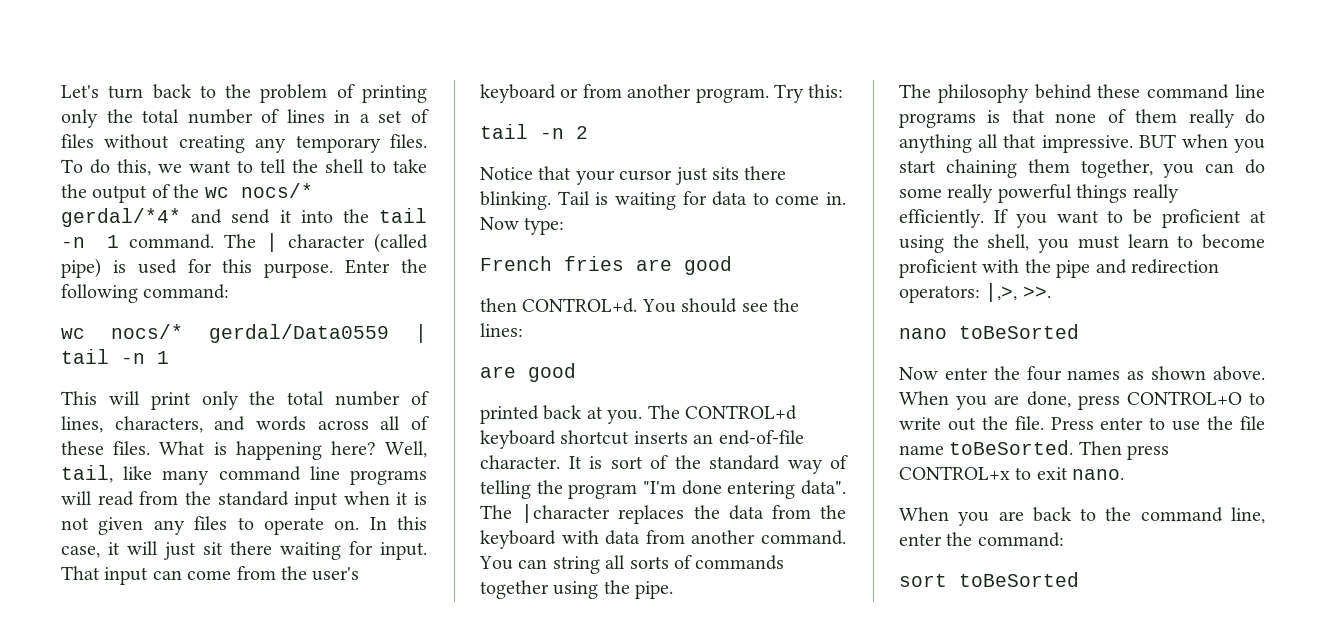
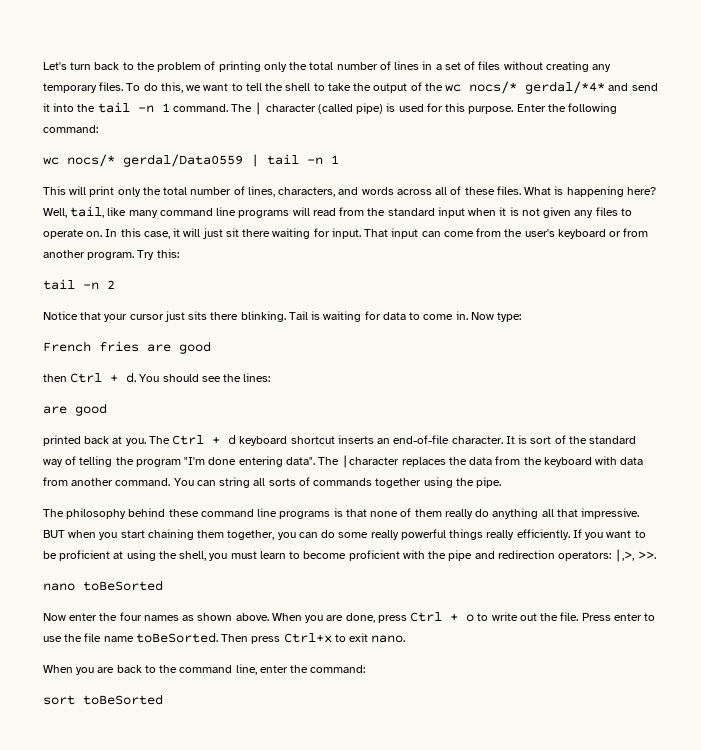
[522,298,638,313] CONTROL+d. -> [70,372,137,383] Ctrl + d.
[685,405,797,420] CONTROL+d -> [172,434,237,445] Ctrl + d
[1126,391,1242,405] CONTROL+O -> [410,612,475,622] Ctrl + o
[899,466,1010,480] CONTROL+x -> [283,633,332,643] Ctrl+x

